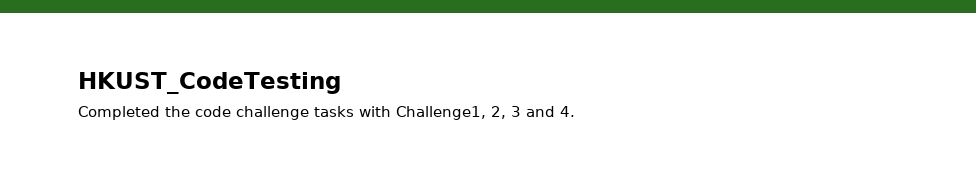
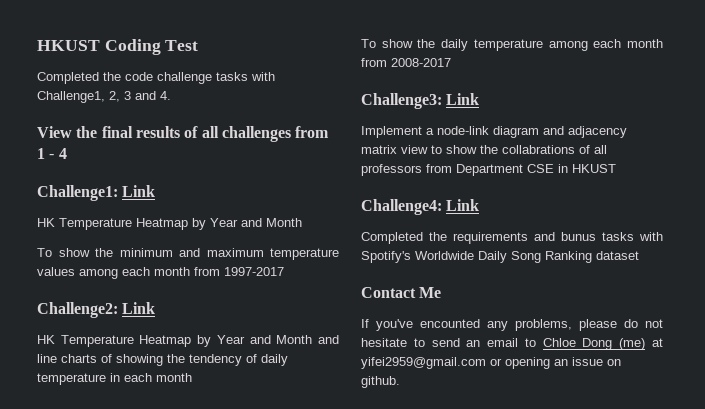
[78,72,341,94] HKUST_CodeTesting -> [37,39,199,55] HKUST Coding Test
(575, 111) none -> [37,126,330,142] [37,148,67,159] [37,185,156,201] [37,218,302,230] [37,248,339,260] [37,267,284,279] [37,302,156,318] [37,335,340,347] [37,354,288,366] [37,373,192,385] [361,39,663,51] [361,58,451,67] [361,93,480,109] [361,126,627,138] [361,145,607,154] [361,164,616,176] [361,199,480,215] [361,232,663,244] [361,251,639,263] [361,287,442,298] [361,319,663,331] [361,338,663,350] [361,357,621,369] [361,376,400,388] // View the final results of all challenges from 1 - 4 // Challenge1: Link // HK Temperature Heatmap by Year and Month // To show the minimum and maximum temperature values among each month from 1997-2017 // Challenge2: Link // HK Temperature Heatmap by Year and Month and line charts of showing the tendency of daily temperature in each month // To show the daily temperature among each month from 2008-2017 // Challenge3: Link // Implement a node-link diagram and adjacency matrix view to show the collabrations of all professors from Department CSE in HKUST // Challenge4: Link // Completed the requirements and bunus tasks with Spotify's Worldwide Daily Song Ranking dataset // Contact Me // If you've encounted any problems, please do not hesitate to send an email to Chloe Dong (me) at yifei2959@gmail.com or opening an issue on github.

